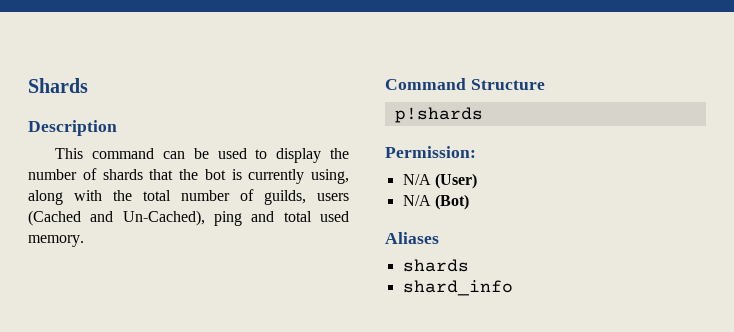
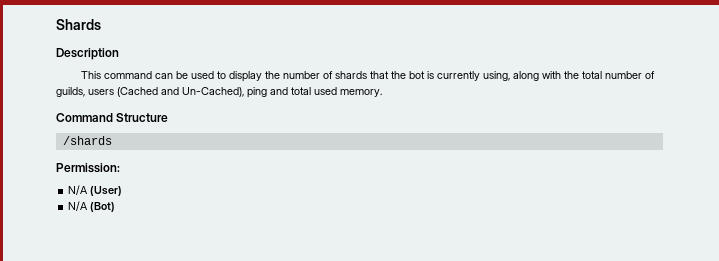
[394,107,483,123] p!shards -> [62,136,112,145] /shards
[385,232,439,244] [402,259,469,272] [402,280,513,296] // Aliases // shards // shard_info -> (116, 207) none

